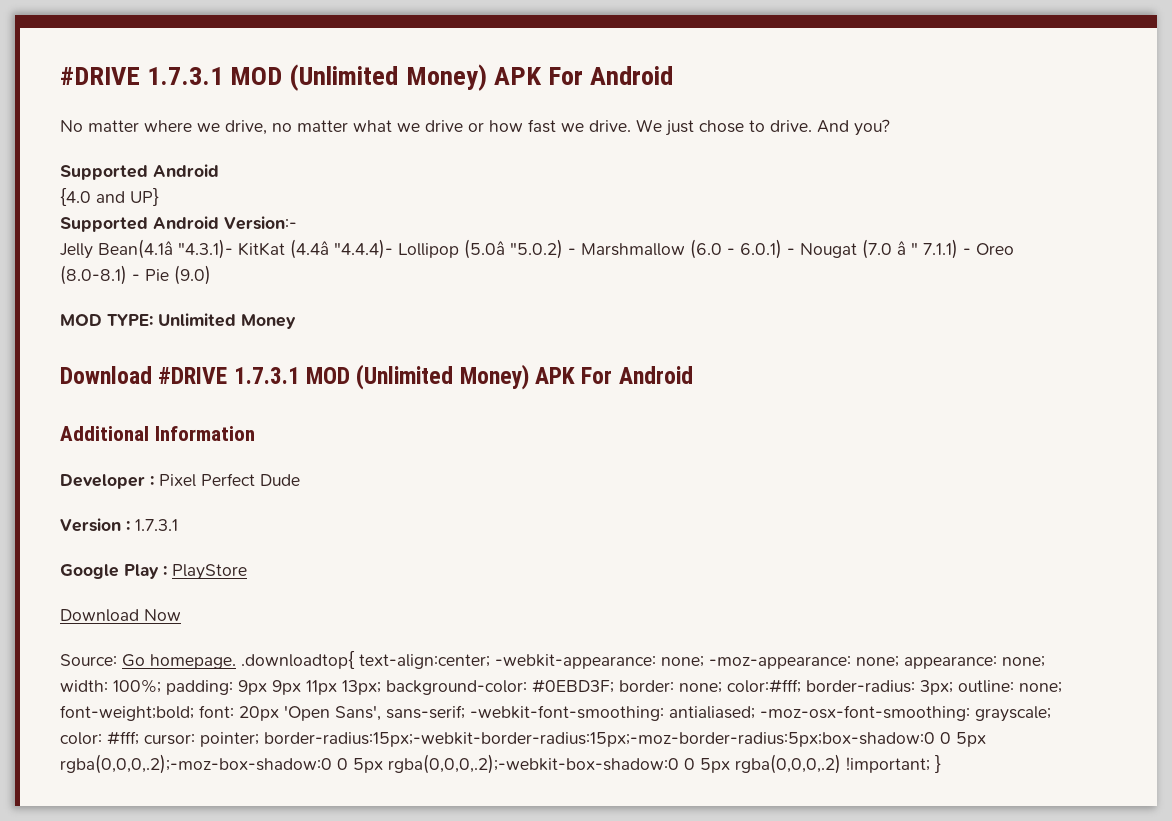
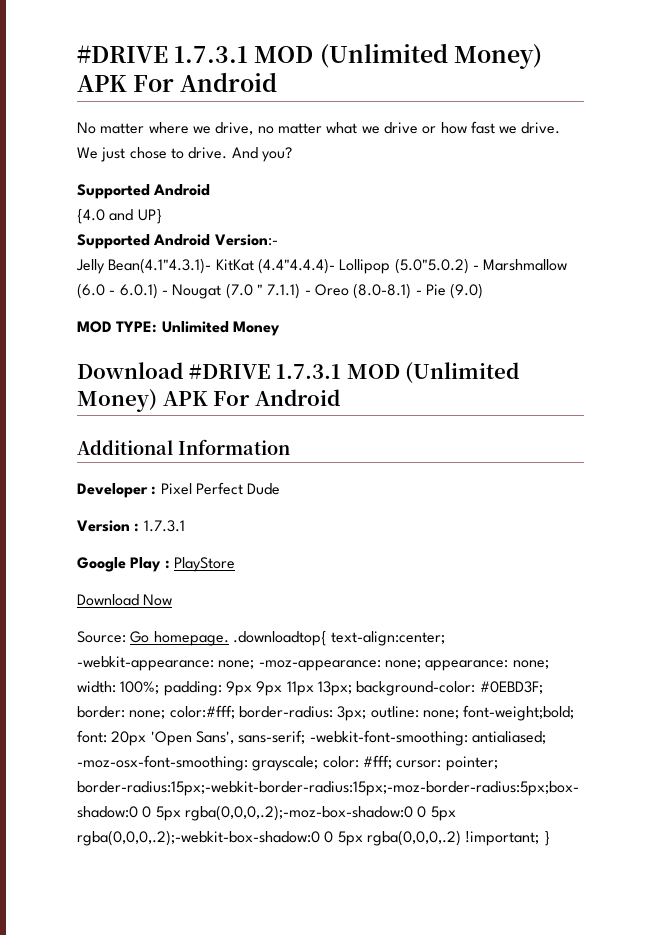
[98,239,563,259] Bean(4.1â "4.3.1)- KitKat (4.4â "4.4.4)- Lollipop (5.0â "5.0.2) -> [108,258,469,274] Bean(4.1"4.3.1)- KitKat (4.4"4.4.4)- Lollipop (5.0"5.0.2)
[897,241,906,255] â -> (253, 291) none

